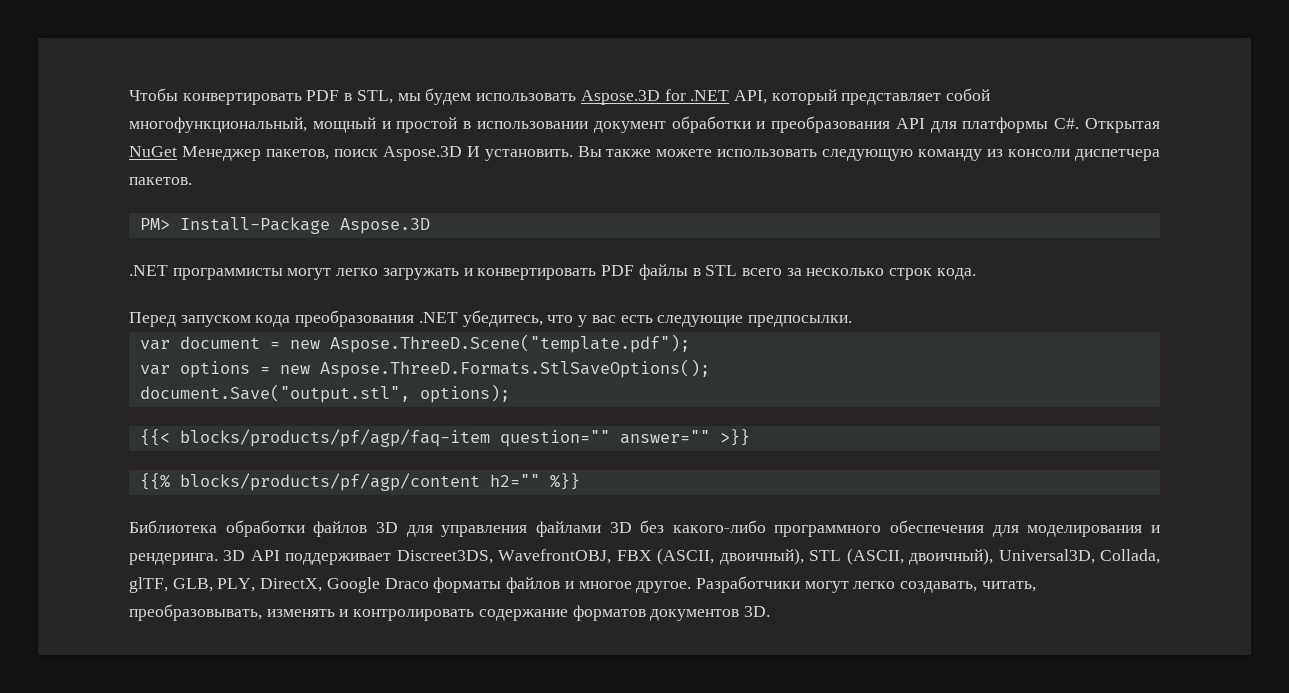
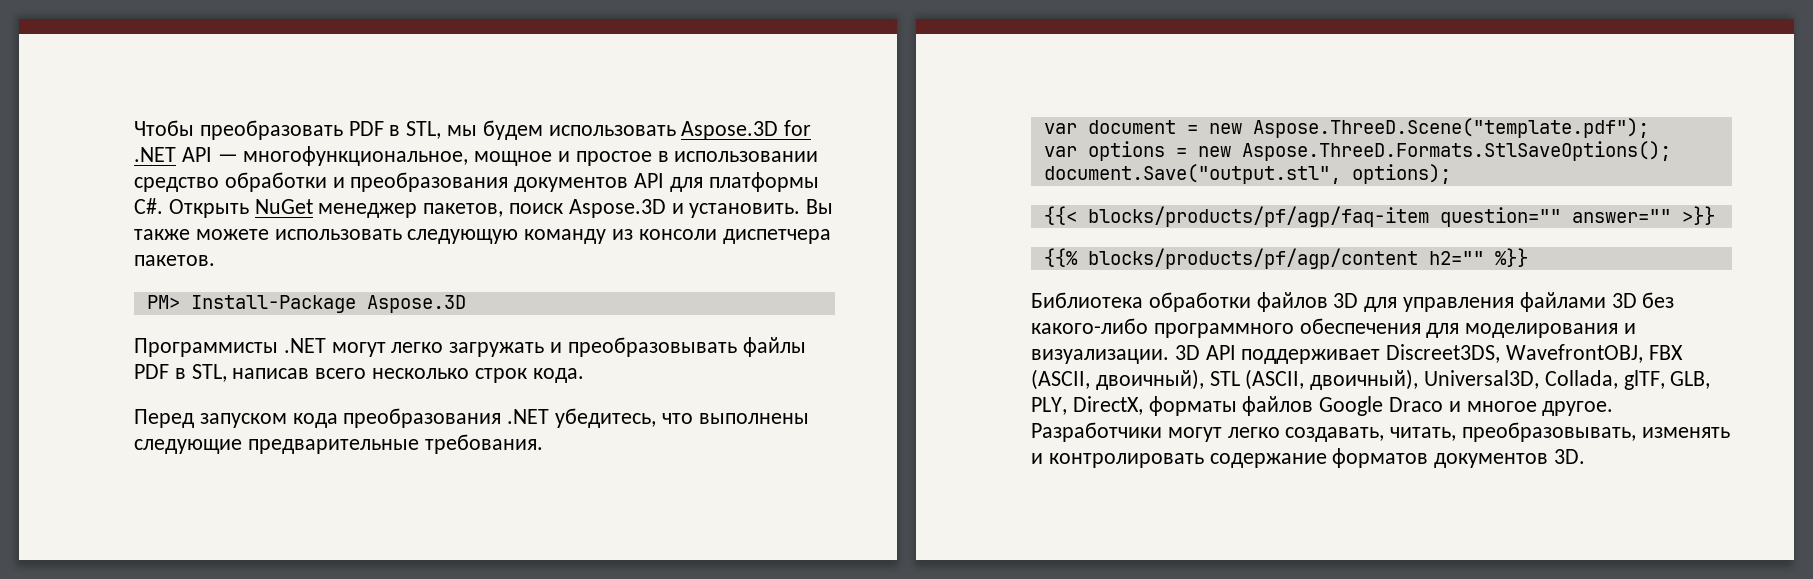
[182,93,302,105] конвертировать -> [199,120,343,140] преобразовать
[733,88,991,105] [129,117,458,133] API, который представляет собой многофункциональный, мощный и простой -> [181,146,652,166] API — многофункциональное, мощное и простое
[593,121,666,133] документ -> [134,177,219,192] средство
(891, 124) none -> [514,177,629,192] документов
[1085,118,1161,133] [129,146,261,161] Открытая NuGet Менеджер -> [168,199,418,218] Открыть NuGet менеджер
[466,146,480,157] И -> [671,203,684,214] и
[129,265,283,280] .NET программисты -> [134,338,326,357] Программисты .NET
[477,264,802,280] конвертировать PDF файлы в STL всего за -> [567,337,806,357] [134,364,367,382] преобразовывать файлы PDF в STL, написав всего
[578,315,852,327] у вас есть следующие предпосылки. -> [698,413,809,424] [134,434,543,454] выполнены следующие предварительные требования.
[129,553,218,565] рендеринга. -> [1031,349,1169,364] визуализации.
[326,577,561,593] Google Draco форматы файлов -> [1148,396,1444,416] форматы файлов Google Draco

